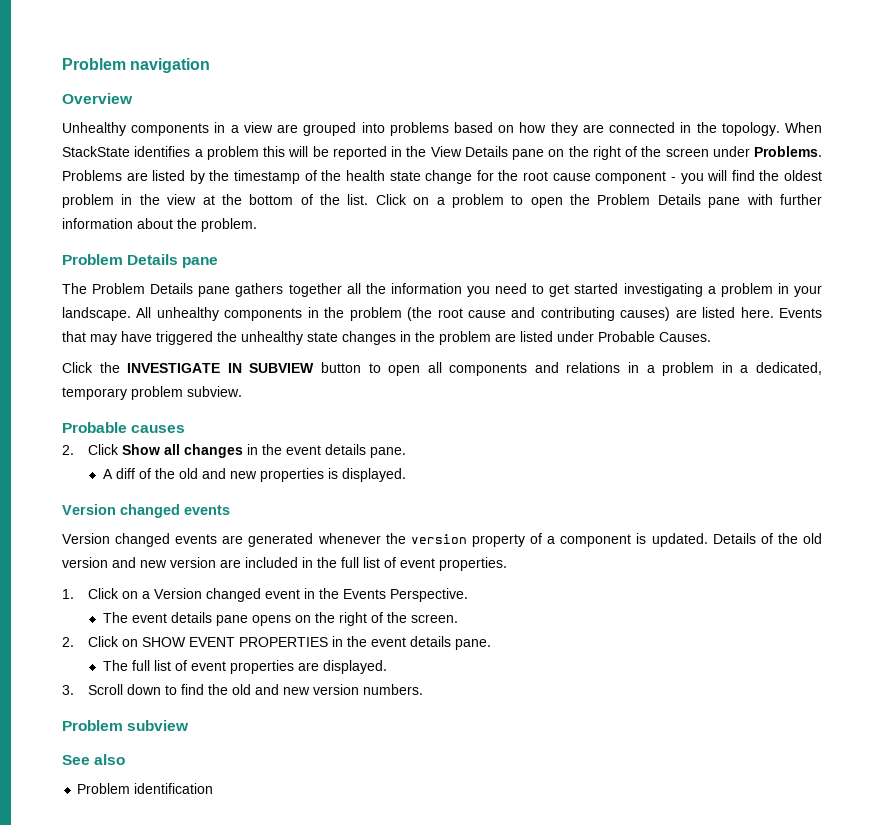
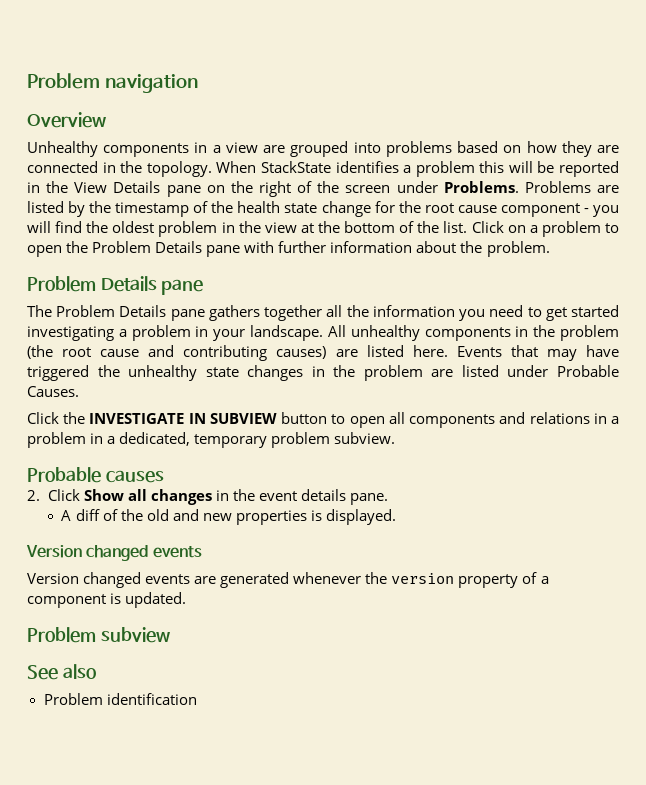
[712,533,823,544] [62,557,507,571] [62,588,468,602] [103,612,459,626] [62,636,491,650] [103,660,388,674] [62,684,423,695] Details of the old version and new version are included in the full list of event properties. // 1. Click on a Version changed event in the Events Perspective. // The event details pane opens on the right of the screen. // 2. Click on SHOW EVENT PROPERTIES in the event details pane. // The full list of event properties are displayed. // 3. Scroll down to find the old and new version numbers. -> (187, 600) none

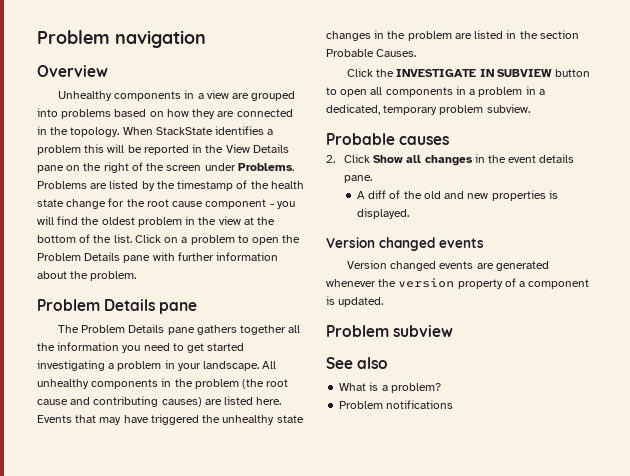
[507,365,549,377] under -> [506,30,579,39] in the section
[499,412,590,424] and relations -> (453, 92) none
[43,693,197,705] // Problem identification -> [339,382,441,393] [339,400,454,409] // What is a problem? // Problem notifications

